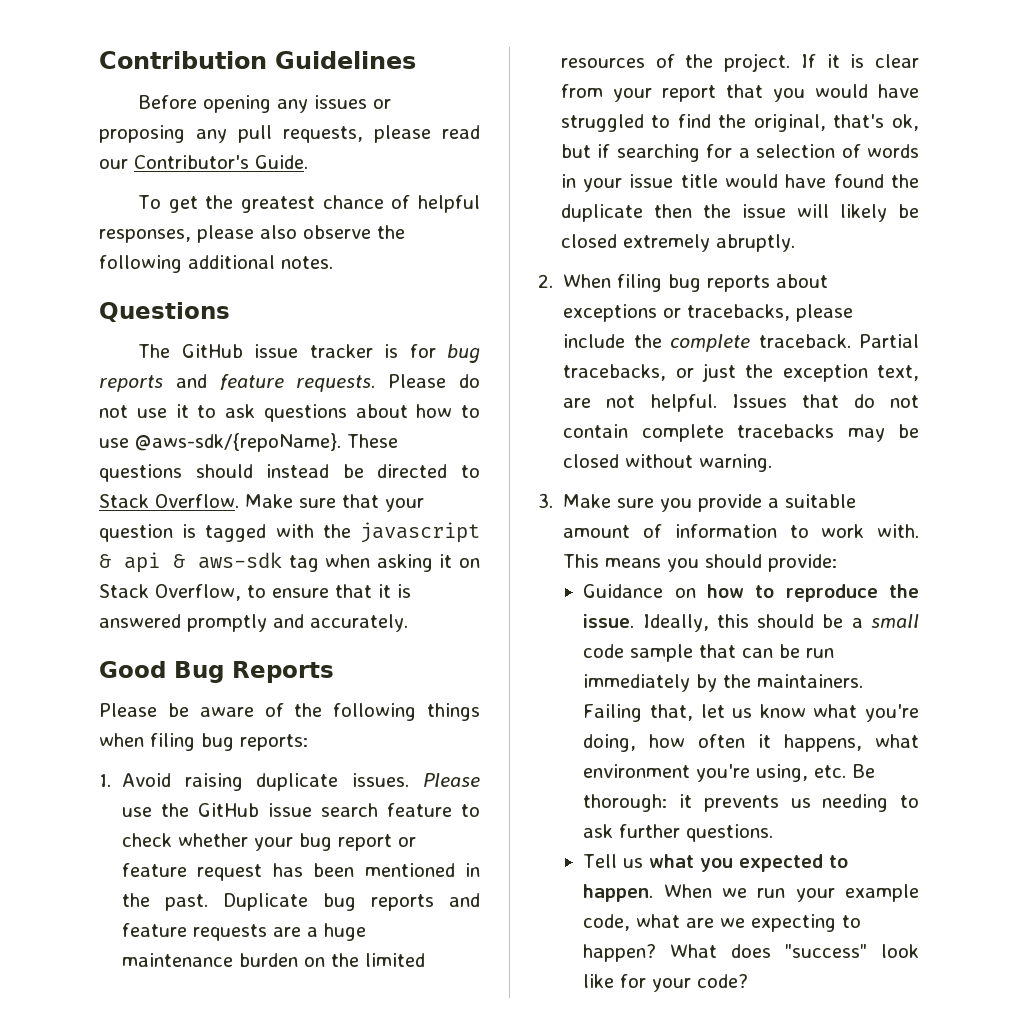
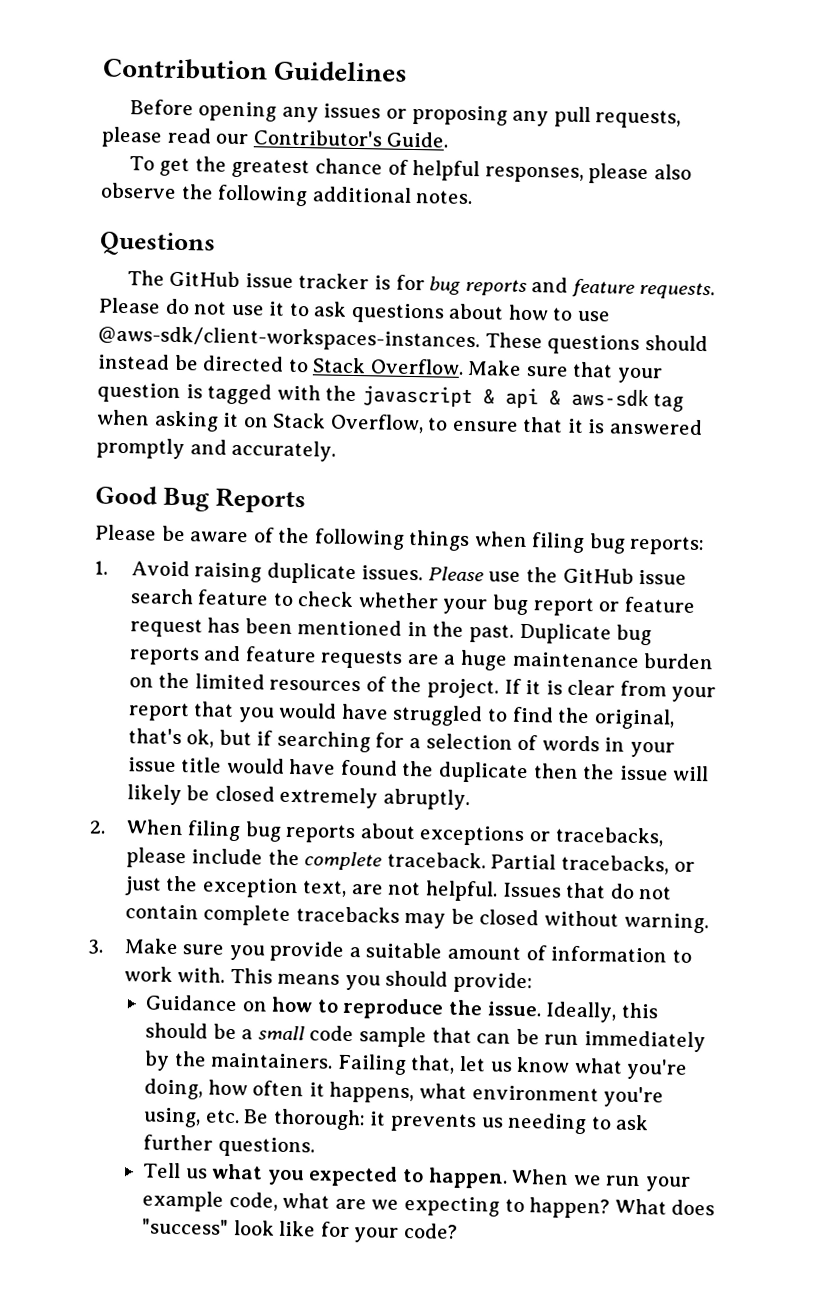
[135,433,341,452] @aws-sdk/{repoName}. -> [98,325,480,353] @aws-sdk/client-workspaces-instances.

